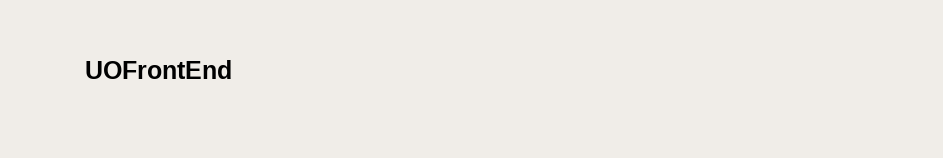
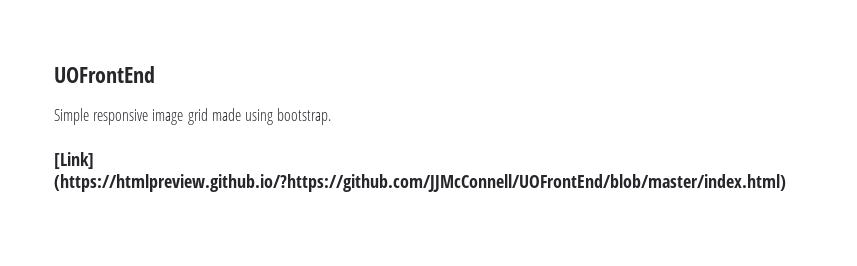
(232, 69) none -> [54,108,332,125] [54,152,94,169] [54,174,786,192] // Simple responsive image grid made using bootstrap. // [Link] (https://htmlpreview.github.io/?https://github.com/JJMcConnell/UOFrontEnd/blob/master/index.html)

